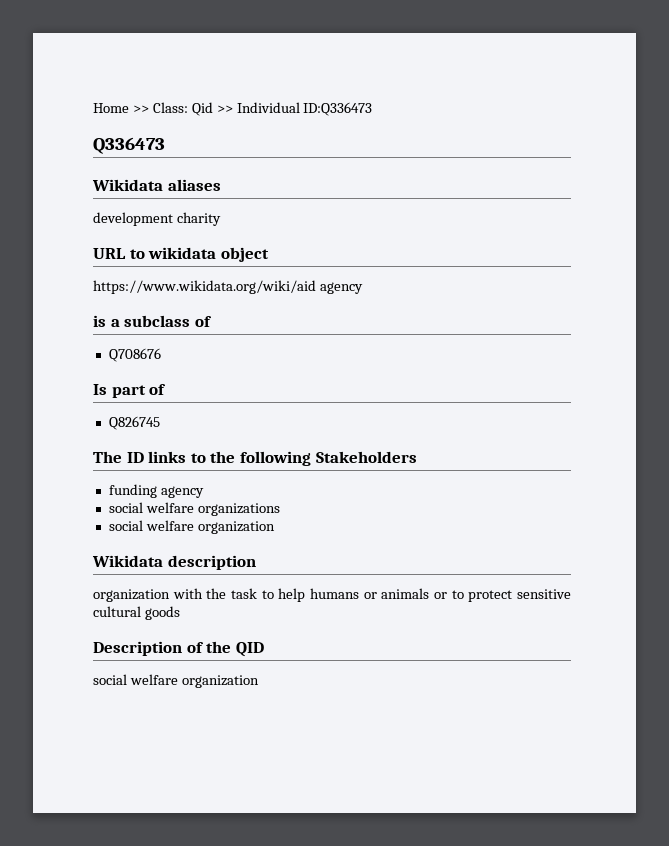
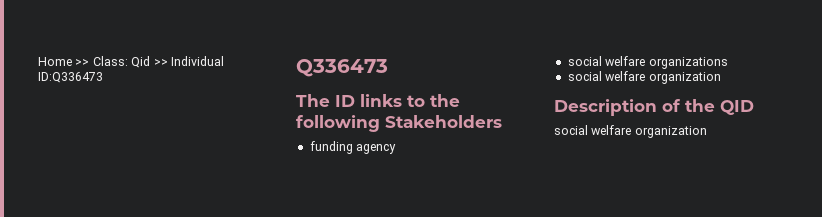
[92,179,221,191] [93,212,221,226] [93,247,269,262] [93,280,363,294] [93,315,212,327] [108,348,161,362] [93,384,167,398] [108,416,160,430] // Wikidata aliases // development charity // URL to wikidata object // https://www.wikidata.org/wiki/aid agency // is a subclass of // Q708676 // Is part of // Q826745 -> (388, 68) none
[92,555,256,570] [93,588,572,602] [93,606,180,620] // Wikidata description // organization with the task to help humans or animals or to protect sensitive cultural goods -> (721, 78) none

